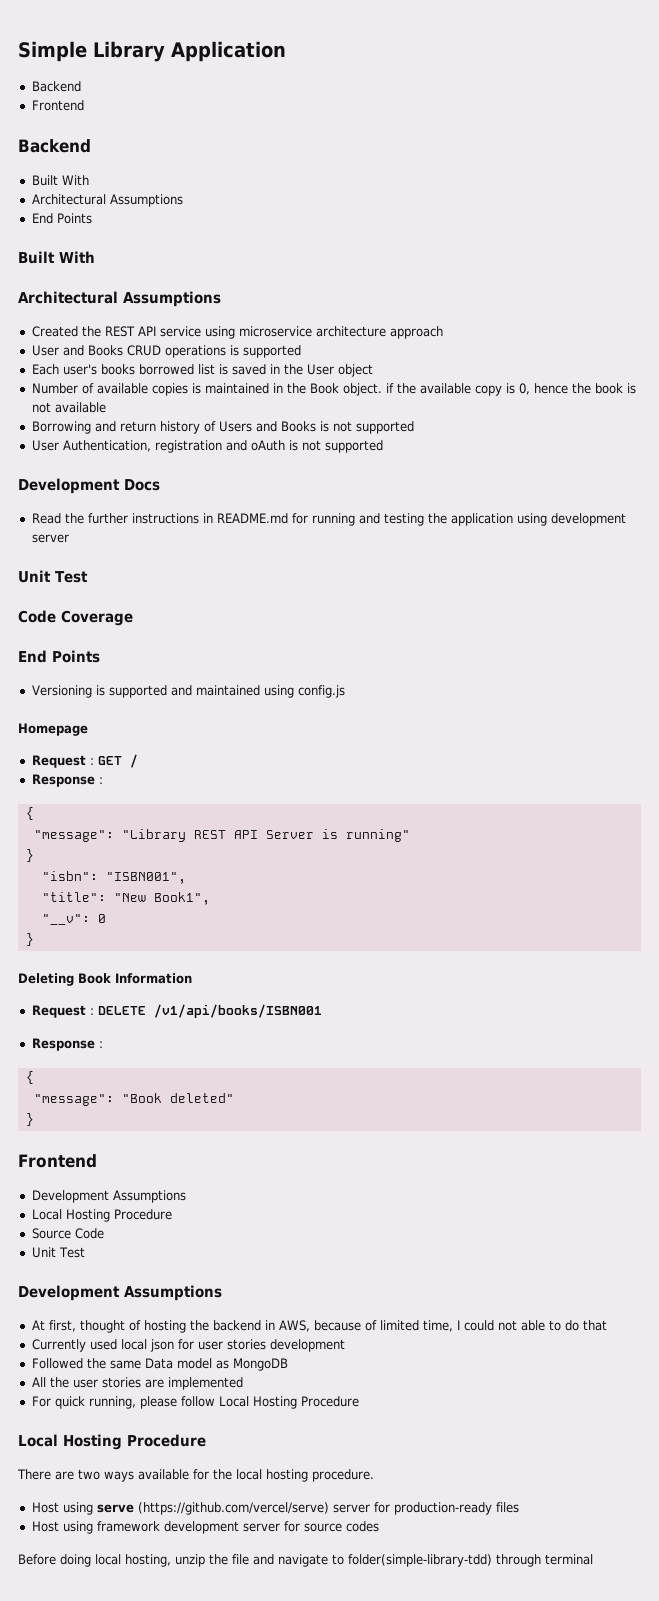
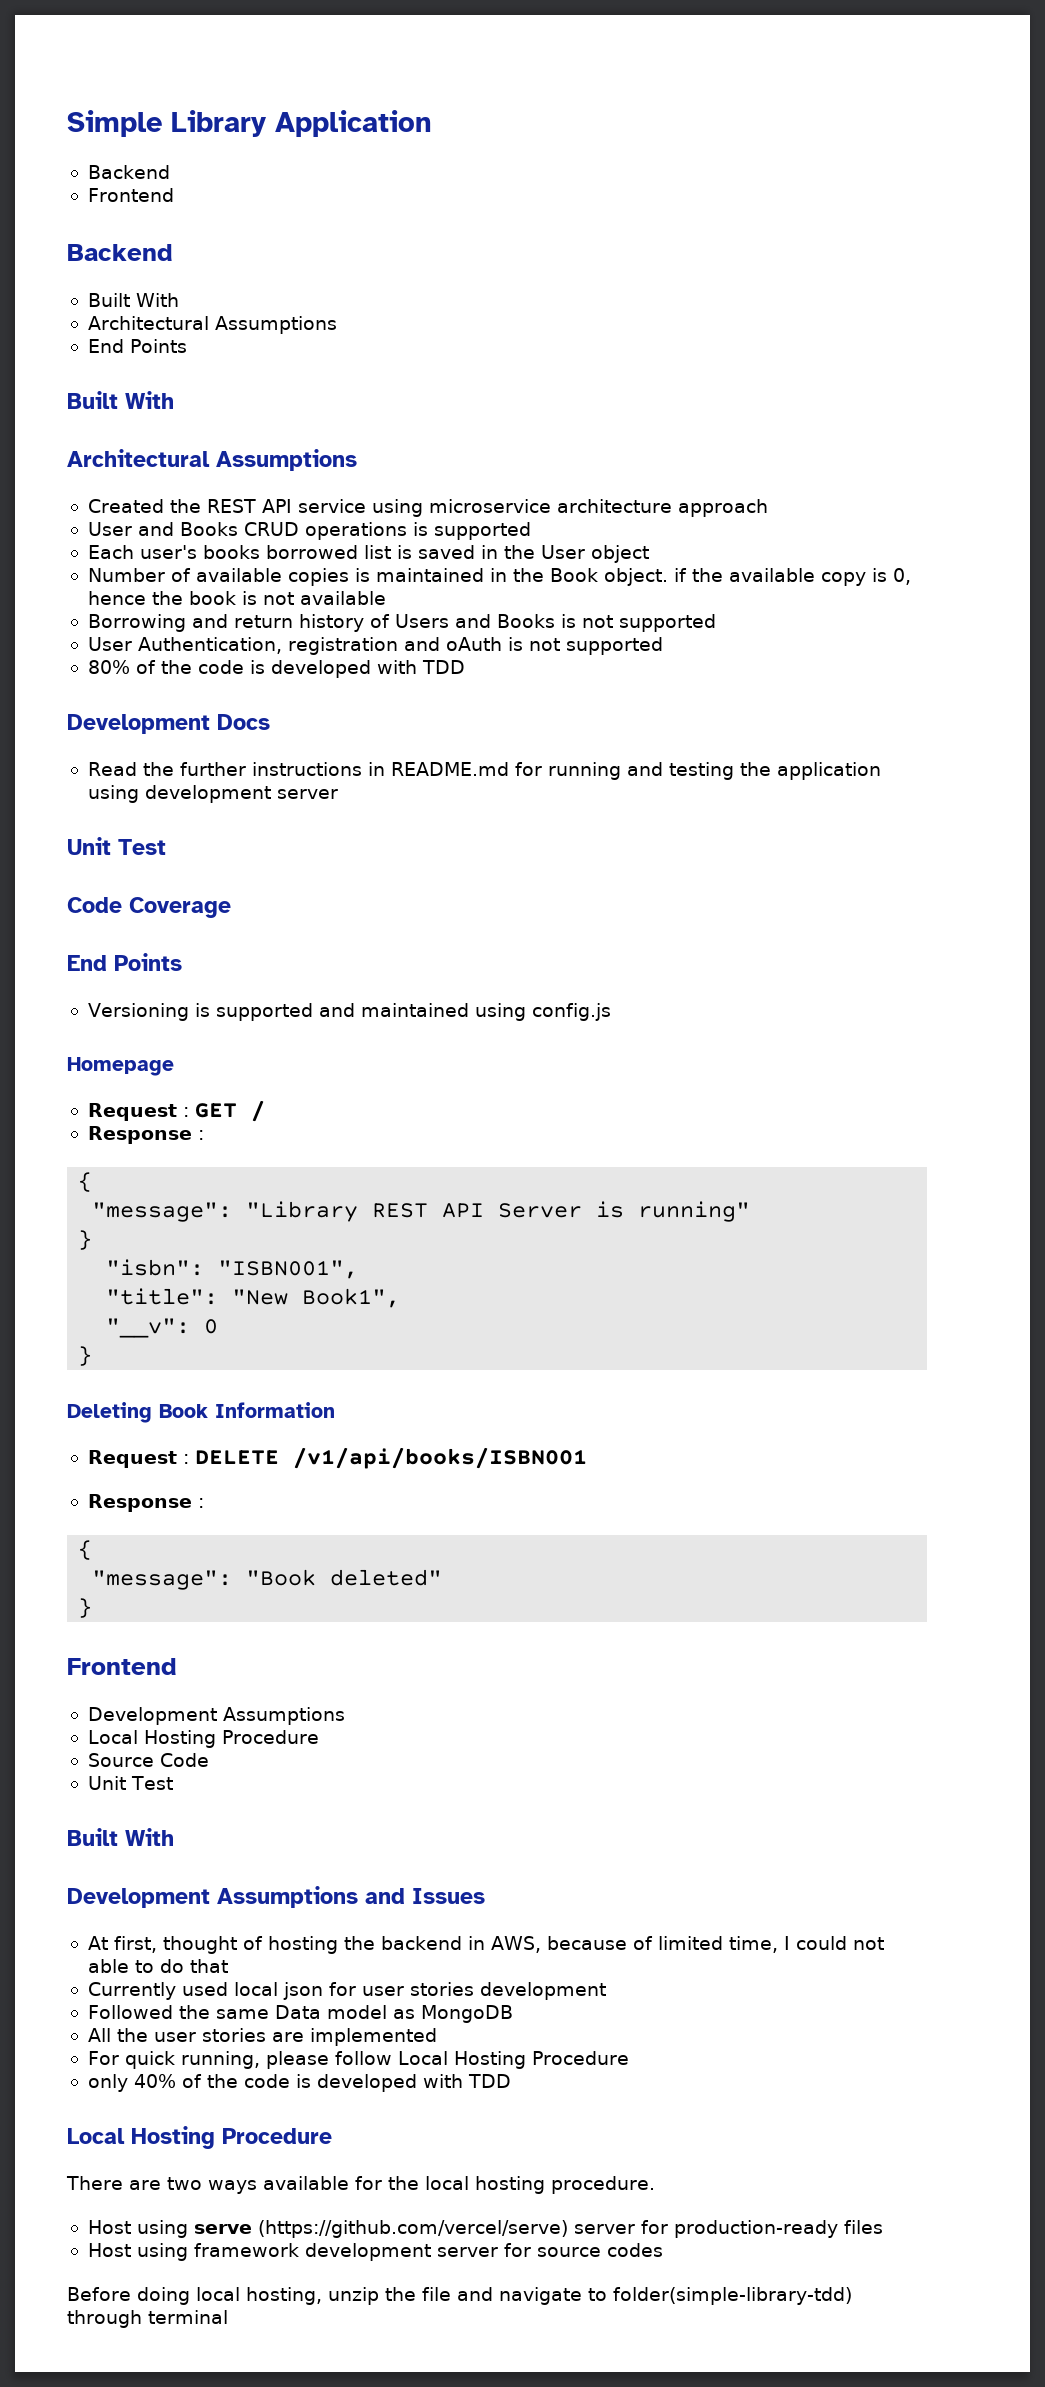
(383, 446) none -> [87,660,465,678] // 80% of the code is developed with TDD
[18,1285,222,1301] // Development Assumptions -> [67,1828,174,1846] [67,1886,485,1908] // Built With // Development Assumptions and Issues
(359, 1401) none -> [87,2074,511,2092] // only 40% of the code is developed with TDD

